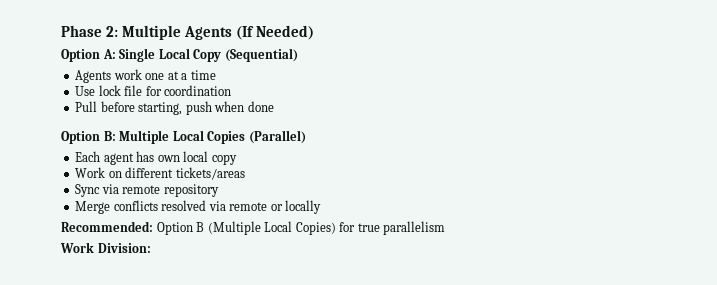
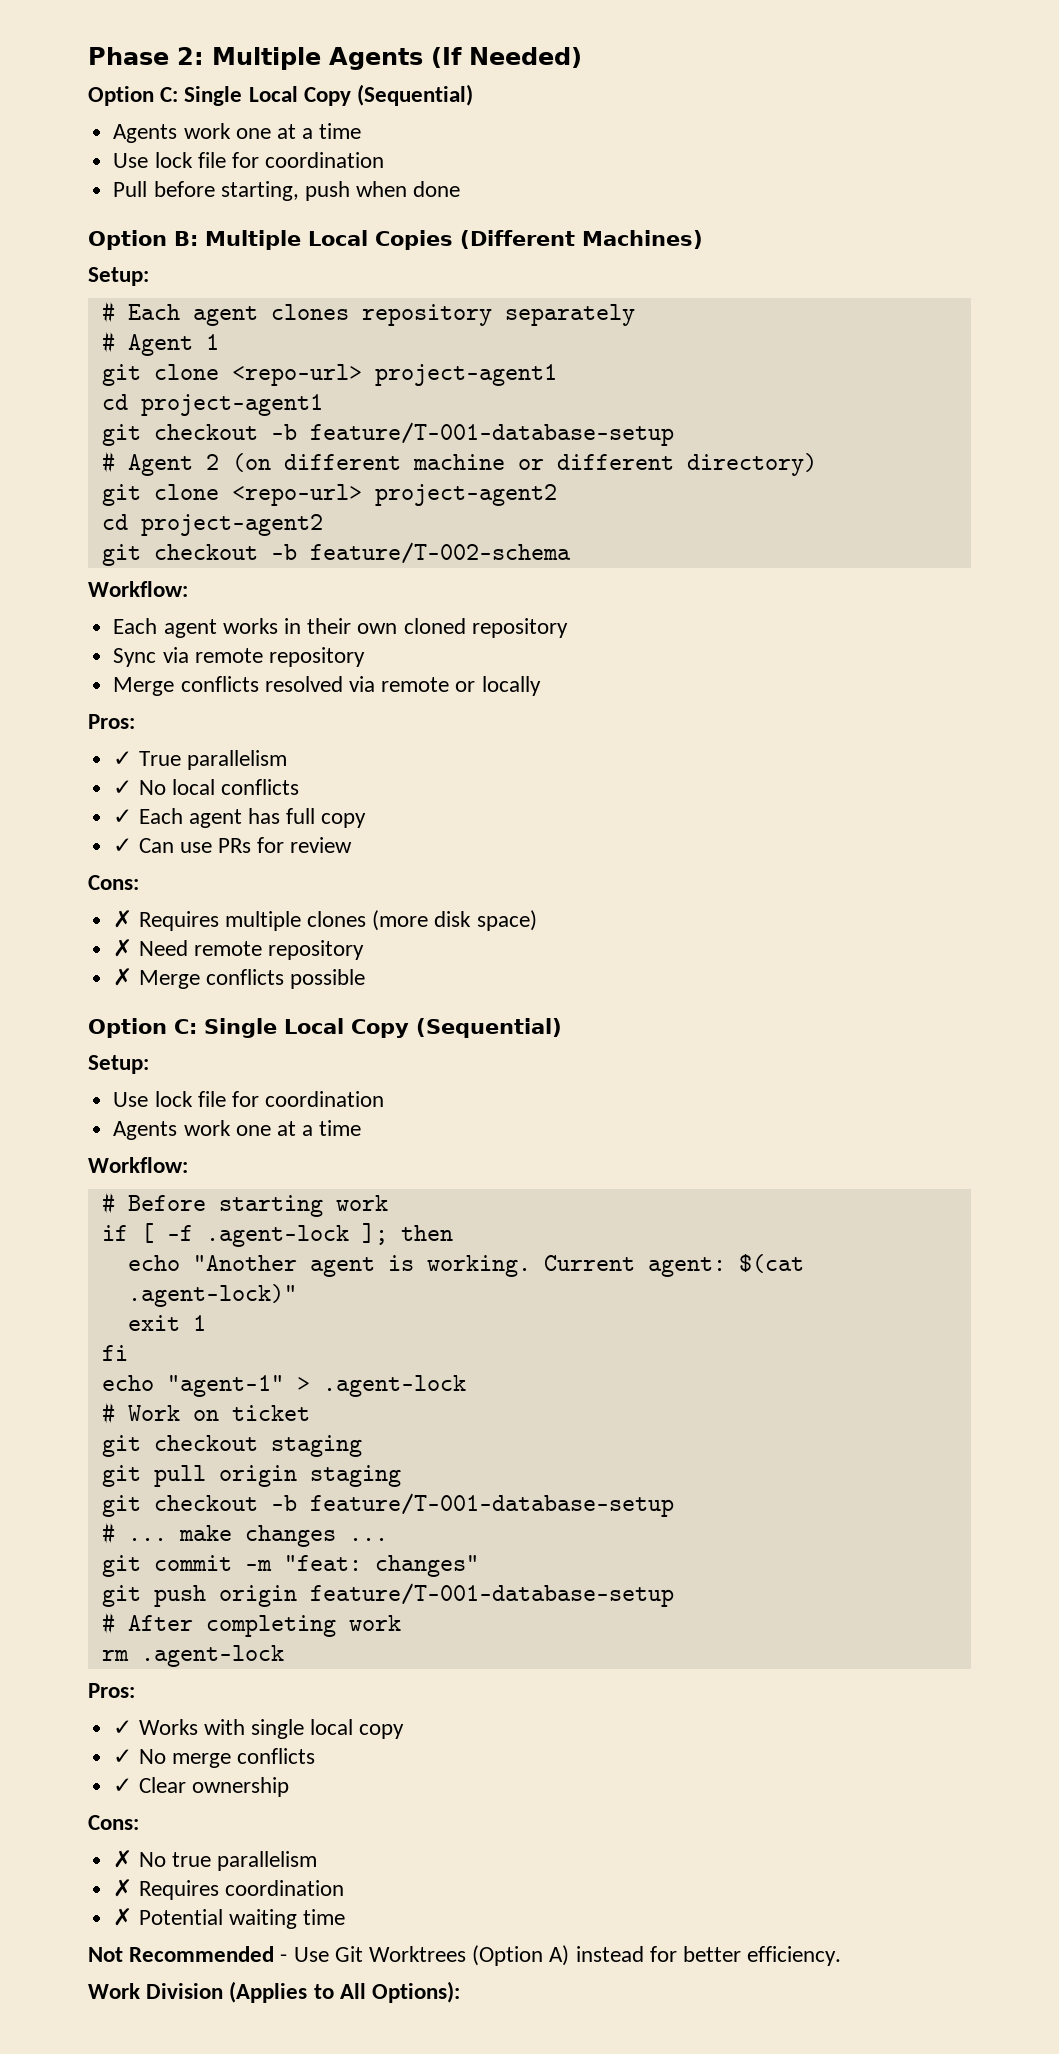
[102,49,116,59] A: -> [160,87,179,102] C:
[248,130,306,144] [75,151,237,165] [75,167,245,180] (Parallel) // Each agent has own local copy // Work on different tickets/areas -> [460,230,703,249] [88,267,149,286] [101,301,635,326] [101,331,219,356] [101,364,557,386] [101,394,323,416] [101,422,674,446] [101,451,817,476] [101,484,557,506] [101,514,323,536] [101,542,571,566] [88,581,188,597] [113,618,568,638] (Different Machines) // Setup: // # Each agent clones repository separately // # Agent 1 // git clone <repo-url> project-agent1 // cd project-agent1 // git checkout -b feature/T-001-database-setup // # Agent 2 (on different machine or different directory) // git clone <repo-url> project-agent2 // cd project-agent2 // git checkout -b feature/T-002-schema // Workflow: // Each agent works in their own cloned repository
[61,221,446,235] [60,242,151,253] Recommended: Option B (Multiple Local Copies) for true parallelism // Work Division: -> [88,714,135,729] [113,750,287,770] [113,779,299,795] [113,808,367,828] [113,837,353,853] [88,875,139,890] [113,910,537,931] [113,939,364,960] [113,968,365,989] [88,1018,562,1038] [88,1055,149,1074] [113,1091,385,1107] [113,1120,362,1140] [88,1157,188,1173] [101,1192,388,1217] [101,1223,453,1247] [127,1254,804,1277] [127,1284,297,1307] [127,1315,206,1331] [101,1345,128,1361] [101,1375,466,1397] [101,1402,310,1424] [101,1435,362,1457] [101,1465,401,1487] [101,1493,674,1517] [101,1522,388,1547] [101,1555,479,1577] [101,1583,674,1607] [101,1612,401,1637] [101,1645,284,1667] [88,1683,135,1698] [113,1719,405,1739] [113,1748,315,1768] [113,1777,289,1797] [88,1815,139,1830] [113,1850,317,1871] [113,1879,344,1900] [113,1908,345,1929] [88,1945,842,1966] [88,1981,461,2003] Pros: // ✓ True parallelism // ✓ No local conflicts // ✓ Each agent has full copy // ✓ Can use PRs for review // Cons: // ✗ Requires multiple clones (more disk space) // ✗ Need remote repository // ✗ Merge conflicts possible // Option C: Single Local Copy (Sequential) // Setup: // Use lock file for coordination // Agents work one at a time // Workflow: // # Before starting work // if [ -f .agent-lock ]; then // echo "Another agent is working. Current agent: $(cat .agent-lock)" // exit 1 // fi // echo "agent-1" > .agent-lock // # Work on ticket // git checkout staging // git pull origin staging // git checkout -b feature/T-001-database-setup // # ... make changes ... // git commit -m "feat: changes" // git push origin feature/T-001-database-setup // # After completing work // rm .agent-lock // Pros: // ✓ Works with single local copy // ✓ No merge conflicts // ✓ Clear ownership // Cons: // ✗ No true parallelism // ✗ Requires coordination // ✗ Potential waiting time // Not Recommended - Use Git Worktrees (Option A) instead for better efficiency. // Work Division (Applies to All Options):

